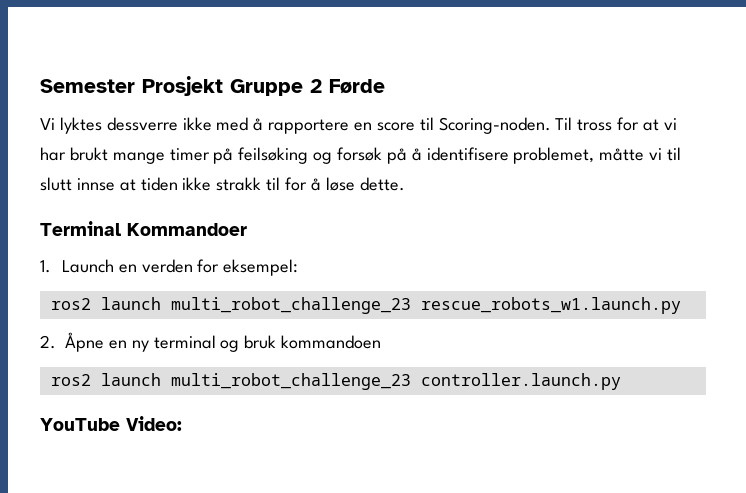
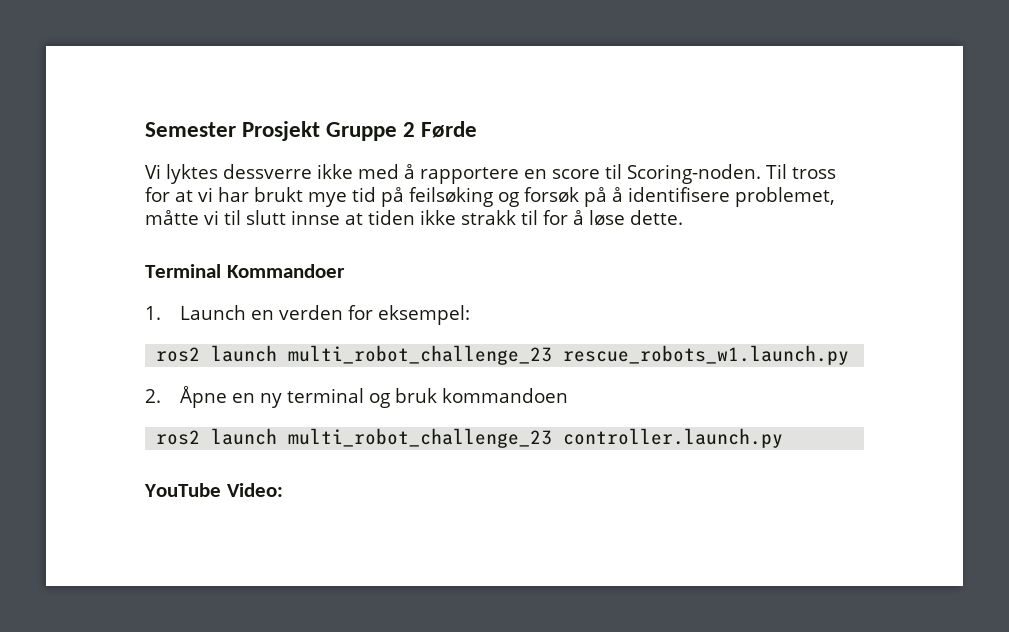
[112,148,210,164] mange timer -> [308,187,376,207] mye tid

